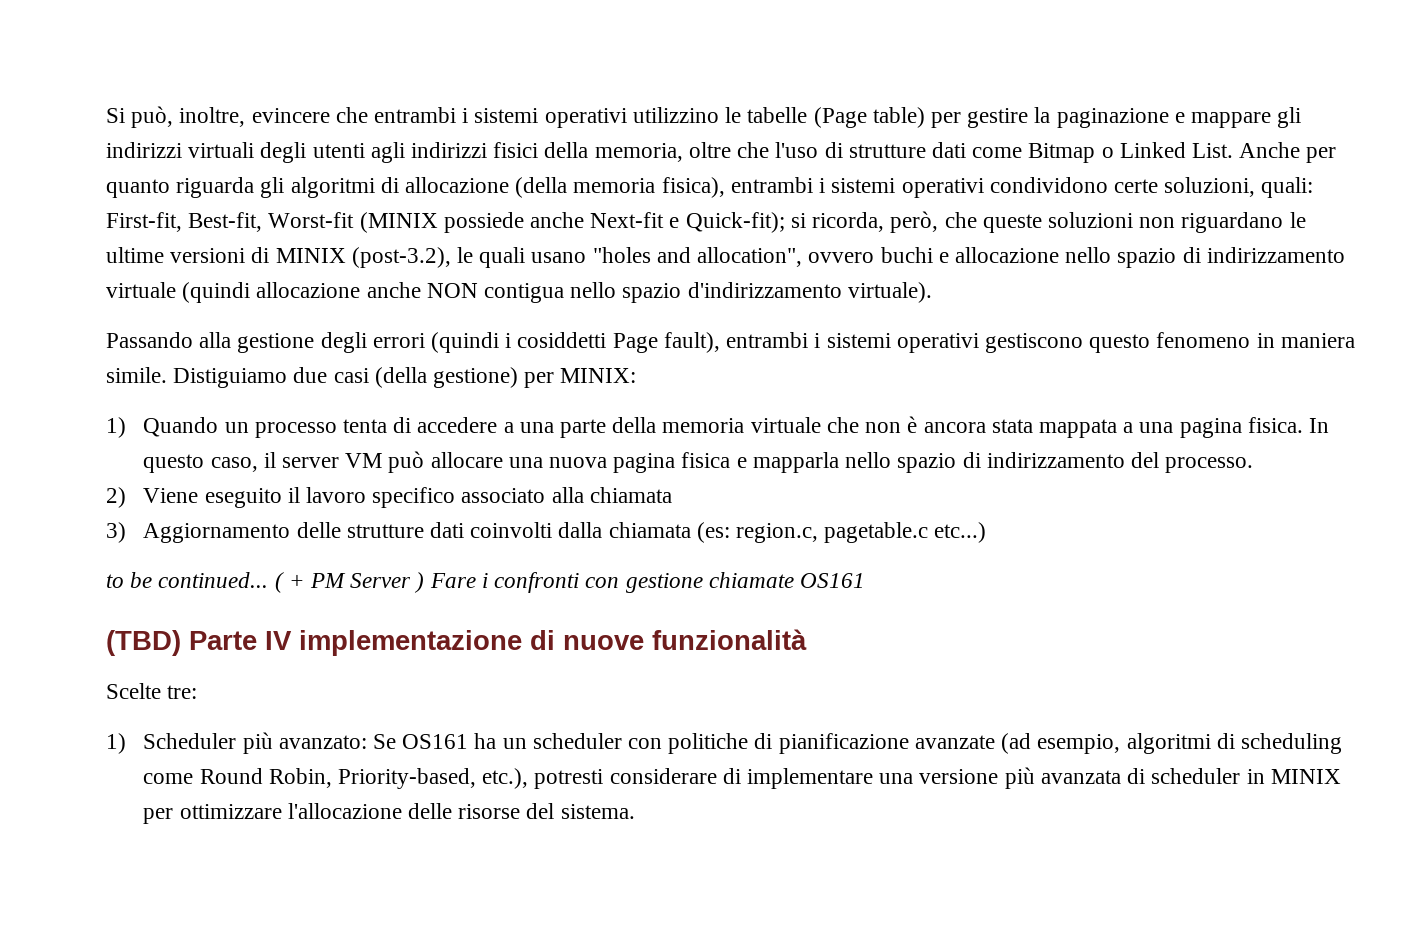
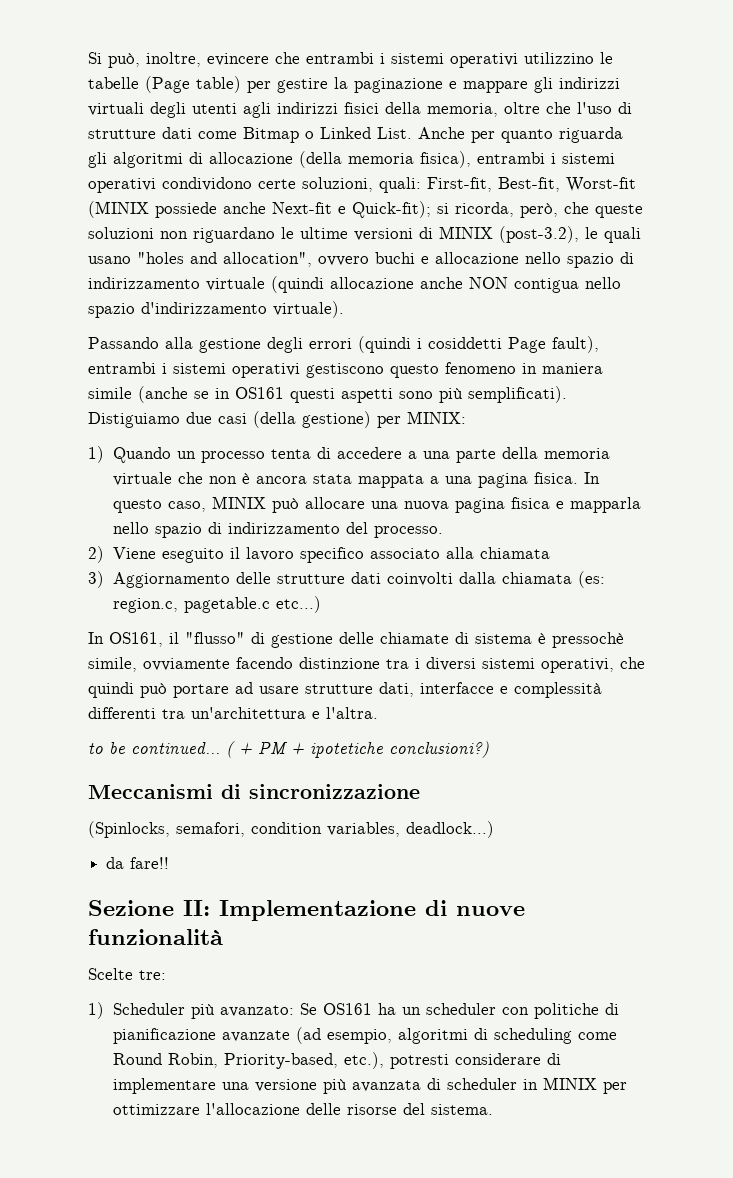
[106,367,167,383] simile. -> [88,386,567,403] simile (anche se in OS161 questi aspetti sono più semplificati).
[263,452,383,468] il server VM -> [212,496,267,509] MINIX
(987, 532) none -> [88,632,624,648] [88,657,645,673] [88,682,602,698] [88,707,378,719] // In OS161, il "flusso" di gestione delle chiamate di sistema è pressochè simile, ovviamente facendo distinzione tra i diversi sistemi operativi, che quindi può portare ad usare strutture dati, interfacce e complessità differenti tra un'architettura e l'altra.
[350,572,865,593] [106,630,522,656] Server ) Fare i confronti con gestione chiamate OS161 // (TBD) Parte IV implementazione -> [291,741,489,758] [88,784,420,799] [88,821,494,838] [106,857,170,869] [88,900,416,921] + ipotetiche conclusioni?) // Meccanismi di sincronizzazione // (Spinlocks, semafori, condition variables, deadlock...) // da fare!! // Sezione II: Implementazione

